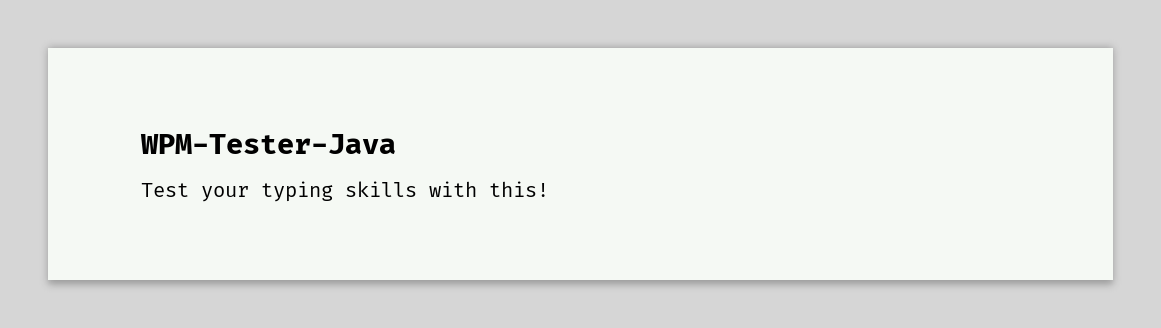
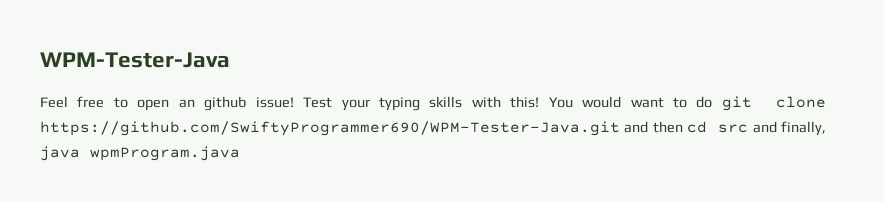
(396, 144) none -> [40,96,294,111] Feel free to open an github issue!
(549, 189) none -> [548,96,826,111] [40,121,826,136] [40,146,240,161] You would want to do git clone https://github.com/SwiftyProgrammer690/WPM-Tester-Java.git and then cd src and finally, java wpmProgram.java

